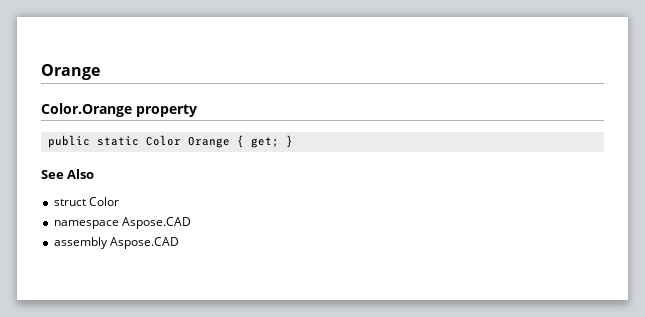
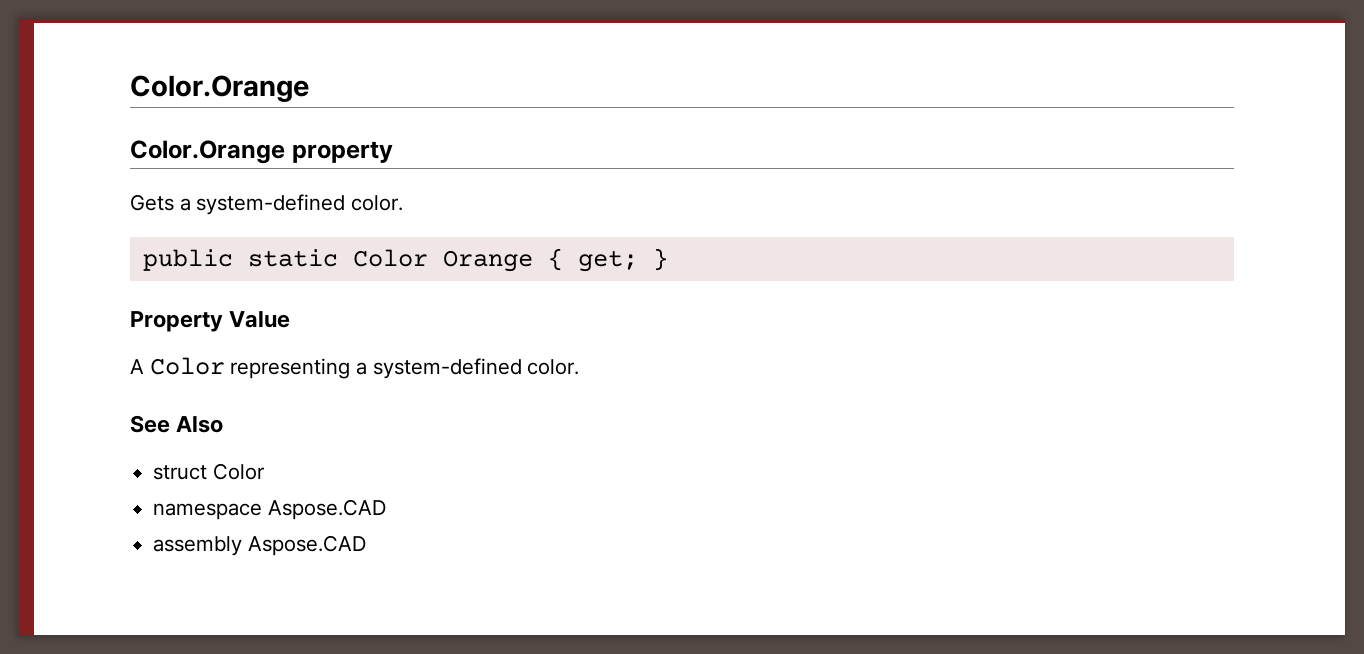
[41,64,100,80] Orange -> [130,75,309,102] Color.Orange
(197, 110) none -> [130,194,404,215] // Gets a system-defined color.
(293, 141) none -> [130,311,291,332] [130,357,580,379] // Property Value // A Color representing a system-defined color.

